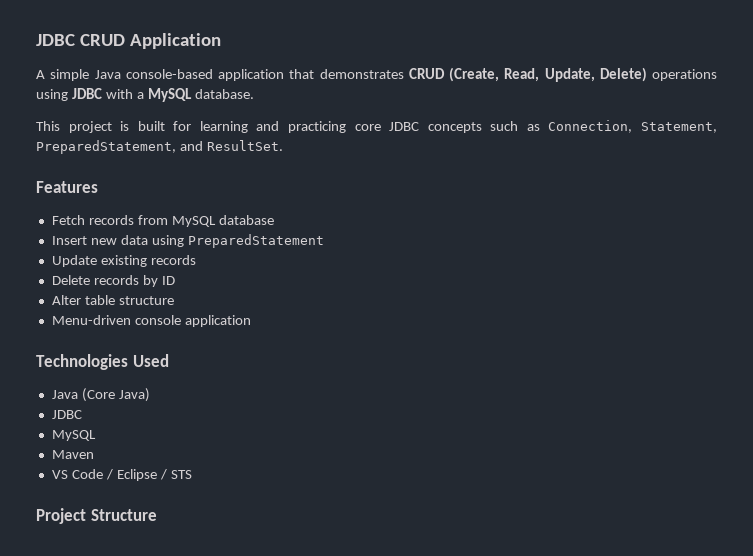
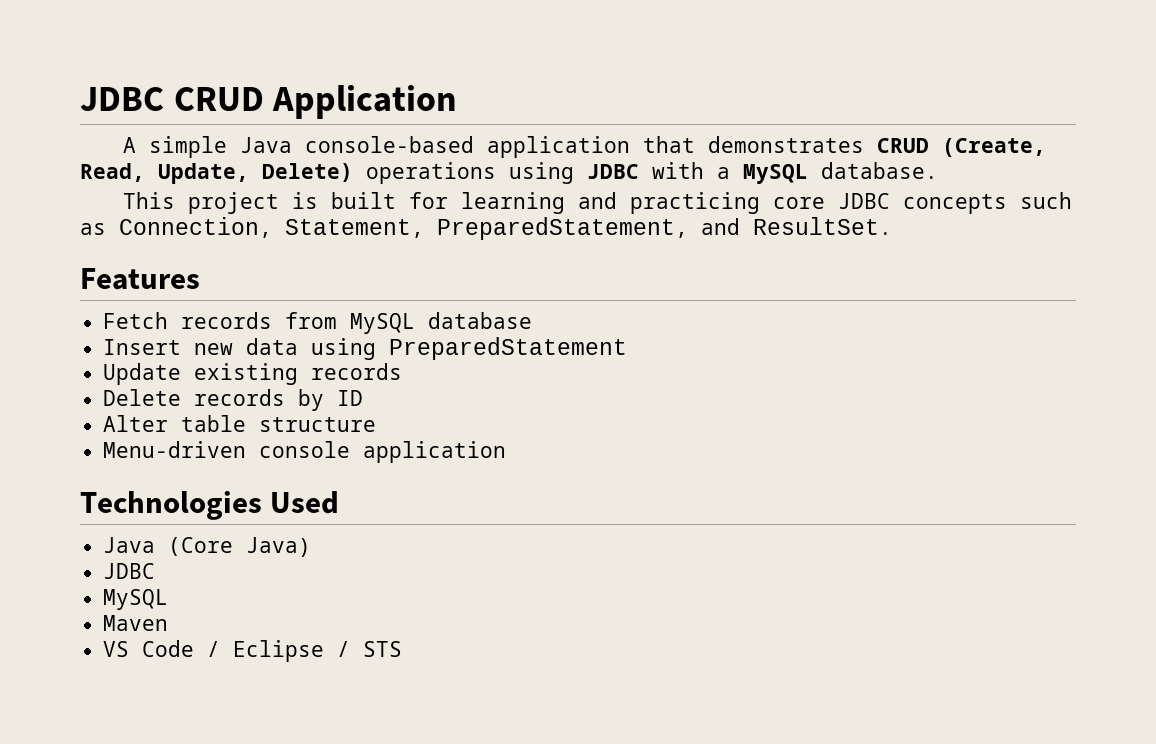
[36,508,157,524] // Project Structure -> (403, 649) none

